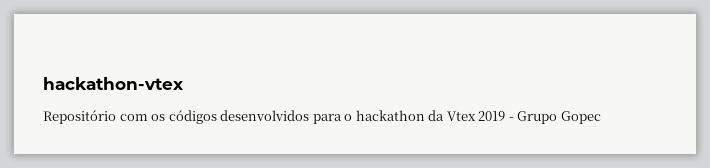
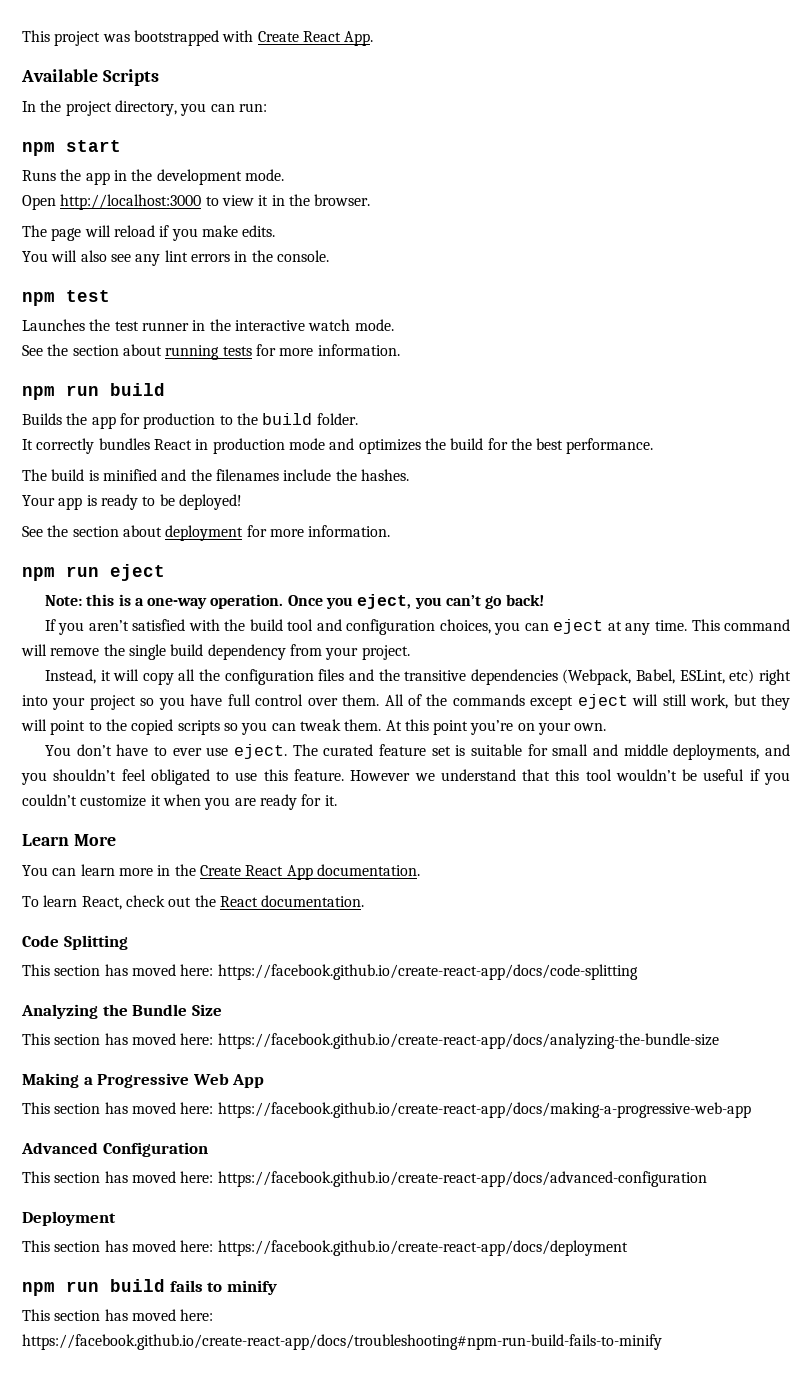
[43,77,184,90] [43,110,601,124] hackathon-vtex // Repositório com os códigos desenvolvidos para o hackathon da Vtex 2019 - Grupo Gopec -> [22,30,374,46] [21,69,159,86] [22,100,267,116] [22,140,121,156] [22,169,284,185] [22,194,371,210] [22,225,276,241] [22,250,329,266] [22,290,110,306] [22,319,394,331] [22,344,400,360] [22,383,165,400] [22,413,358,429] [22,438,654,454] [22,469,409,481] [22,494,242,510] [22,525,391,541] [22,564,165,581] [44,594,544,609] [44,619,790,635] [21,644,410,660] [44,669,791,685] [22,694,791,710] [21,719,607,735] [44,744,791,760] [21,769,791,785] [22,794,337,810] [22,834,116,846] [22,864,420,880] [22,895,365,910] [22,935,128,950] [22,964,638,980] [21,1004,222,1019] [22,1033,719,1049] [22,1073,265,1088] [22,1102,751,1118] [21,1142,208,1157] [22,1171,707,1187] [22,1211,116,1226] [22,1240,628,1256] [22,1279,277,1296] [22,1309,214,1321] [22,1334,662,1350] This project was bootstrapped with Create React App. // Available Scripts // In the project directory, you can run: // npm start // Runs the app in the development mode. // Open http://localhost:3000 to view it in the browser. // The page will reload if you make edits. // You will also see any lint errors in the console. // npm test // Launches the test runner in the interactive watch mode. // See the section about running tests for more information. // npm run build // Builds the app for production to the build folder. // It correctly bundles React in production mode and optimizes the build for the best performance. // The build is minified and the filenames include the hashes. // Your app is ready to be deployed! // See the section about deployment for more information. // npm run eject // Note: this is a one-way operation. Once you eject, you can’t go back! // If you aren’t satisfied with the build tool and configuration choices, you can eject at any time. This command will remove the single build dependency from your project. // Instead, it will copy all the configuration files and the transitive dependencies (Webpack, Babel, ESLint, etc) right into your project so you have full control over them. All of the commands except eject will still work, but they will point to the copied scripts so you can tweak them. At this point you’re on your own. // You don’t have to ever use eject. The curated feature set is suitable for small and middle deployments, and you shouldn’t feel obligated to use this feature. However we understand that this tool wouldn’t be useful if you couldn’t customize it when you are ready for it. // Learn More // You can learn more in the Create React App documentation. // To learn React, check out the React documentation. // Code Splitting // This section has moved here: https://facebook.github.io/create-react-app/docs/code-splitting // Analyzing the Bundle Size // This section has moved here: https://facebook.github.io/create-react-app/docs/analyzing-the-bundle-size // Making a Progressive Web App // This section has moved here: https://facebook.github.io/create-react-app/docs/making-a-progressive-web-app // Advanced Configuration // This section has moved here: https://facebook.github.io/create-react-app/docs/advanced-configuration // Deployment // This section has moved here: https://facebook.github.io/create-react-app/docs/deployment // npm run build fails to minify // This section has moved here: https://facebook.github.io/create-react-app/docs/troubleshooting#npm-run-build-fails-to-minify

